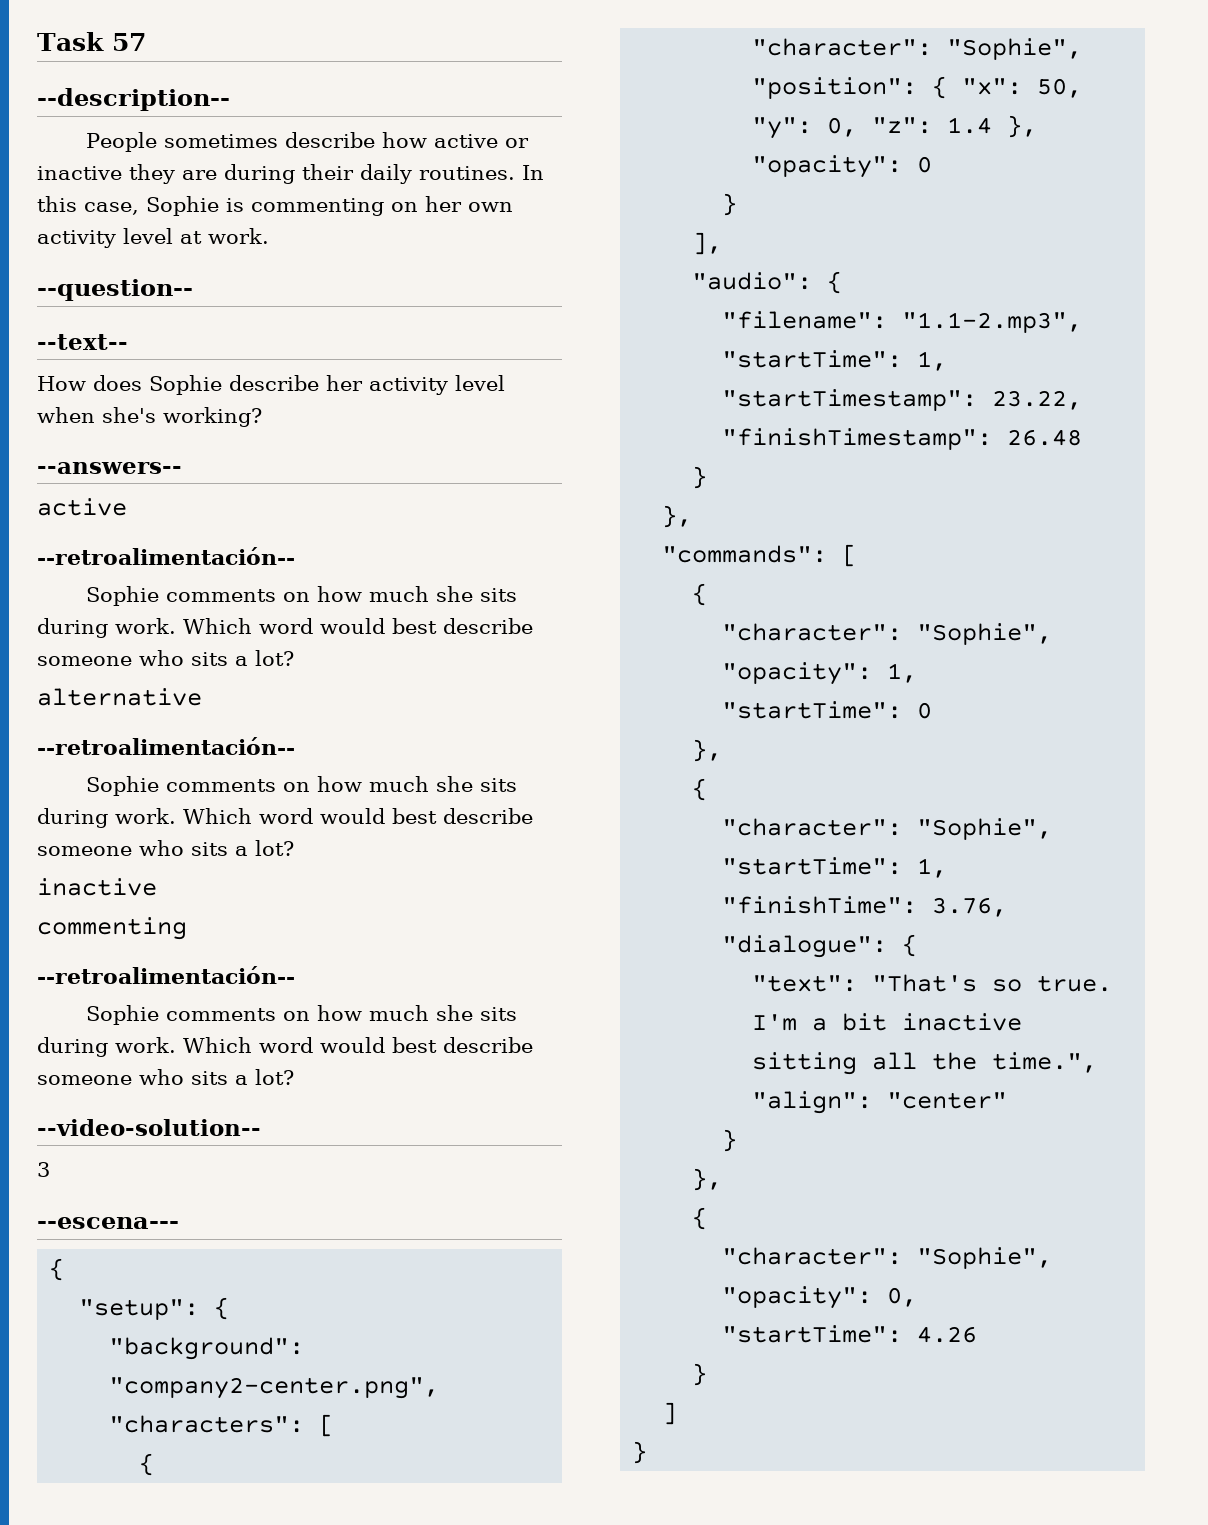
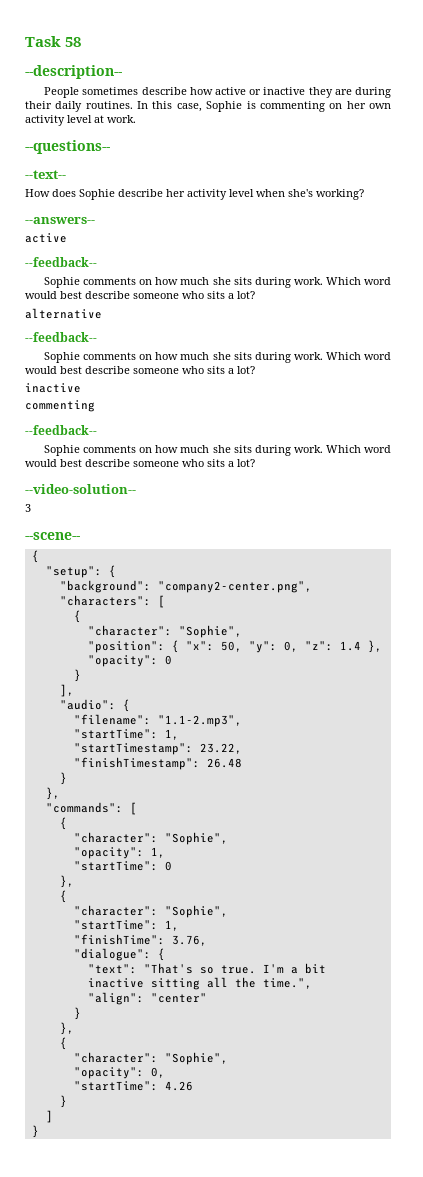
[111,33,146,51] 57 -> [65,37,82,47] 58
[37,279,193,301] --question-- -> [25,140,110,154] --questions--
[37,547,295,565] --retroalimentación-- -> [25,257,97,267] --feedback--
[37,737,295,755] --retroalimentación-- -> [25,332,97,342] --feedback--
[37,966,295,984] --retroalimentación-- -> [25,425,97,435] --feedback--
[37,1217,179,1229] --escena--- -> [25,532,80,540] --scene--

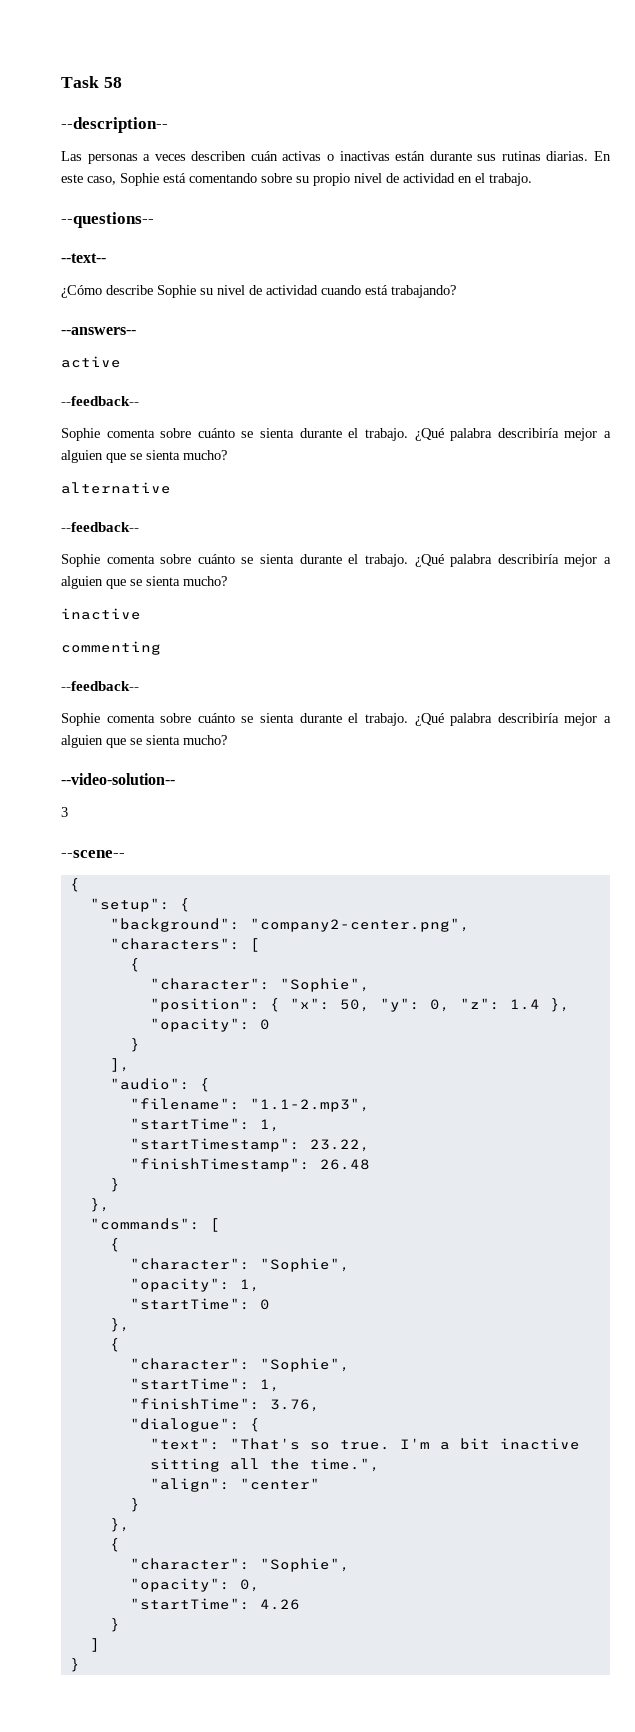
[44,87,392,98] [25,101,392,112] [25,115,136,126] [25,140,110,154] [25,170,66,179] [25,189,364,200] [25,217,95,224] [25,233,67,243] [25,257,97,267] [44,277,391,288] [25,291,255,299] [25,308,102,319] [25,332,97,342] [44,352,391,363] [25,366,255,374] [25,383,81,393] [25,400,95,412] [25,425,97,435] [44,445,391,456] [25,459,255,467] People sometimes describe how active or inactive they are during their daily routines. In this case, Sophie is commenting on her own activity level at work. // --questions-- // --text-- // How does Sophie describe her activity level when she's working? // --answers-- // active // --feedback-- // Sophie comments on how much she sits during work. Which word would best describe someone who sits a lot? // alternative // --feedback-- // Sophie comments on how much she sits during work. Which word would best describe someone who sits a lot? // inactive // commenting // --feedback-- // Sophie comments on how much she sits during work. Which word would best describe someone who sits a lot? -> [61,151,611,164] [61,173,532,186] [61,212,154,228] [61,253,106,263] [61,285,456,298] [61,327,136,335] [61,356,121,368] [61,396,139,406] [61,428,612,441] [61,450,227,463] [61,482,171,494] [61,522,139,532] [61,554,612,567] [61,576,227,589] [61,608,141,620] [61,641,161,655] [61,681,139,691] [61,713,612,726] [61,735,227,748] Las personas a veces describen cuán activas o inactivas están durante sus rutinas diarias. En este caso, Sophie está comentando sobre su propio nivel de actividad en el trabajo. // --questions-- // --text-- // ¿Cómo describe Sophie su nivel de actividad cuando está trabajando? // --answers-- // active // --feedback-- // Sophie comenta sobre cuánto se sienta durante el trabajo. ¿Qué palabra describiría mejor a alguien que se sienta mucho? // alternative // --feedback-- // Sophie comenta sobre cuánto se sienta durante el trabajo. ¿Qué palabra describiría mejor a alguien que se sienta mucho? // inactive // commenting // --feedback-- // Sophie comenta sobre cuánto se sienta durante el trabajo. ¿Qué palabra describiría mejor a alguien que se sienta mucho?

